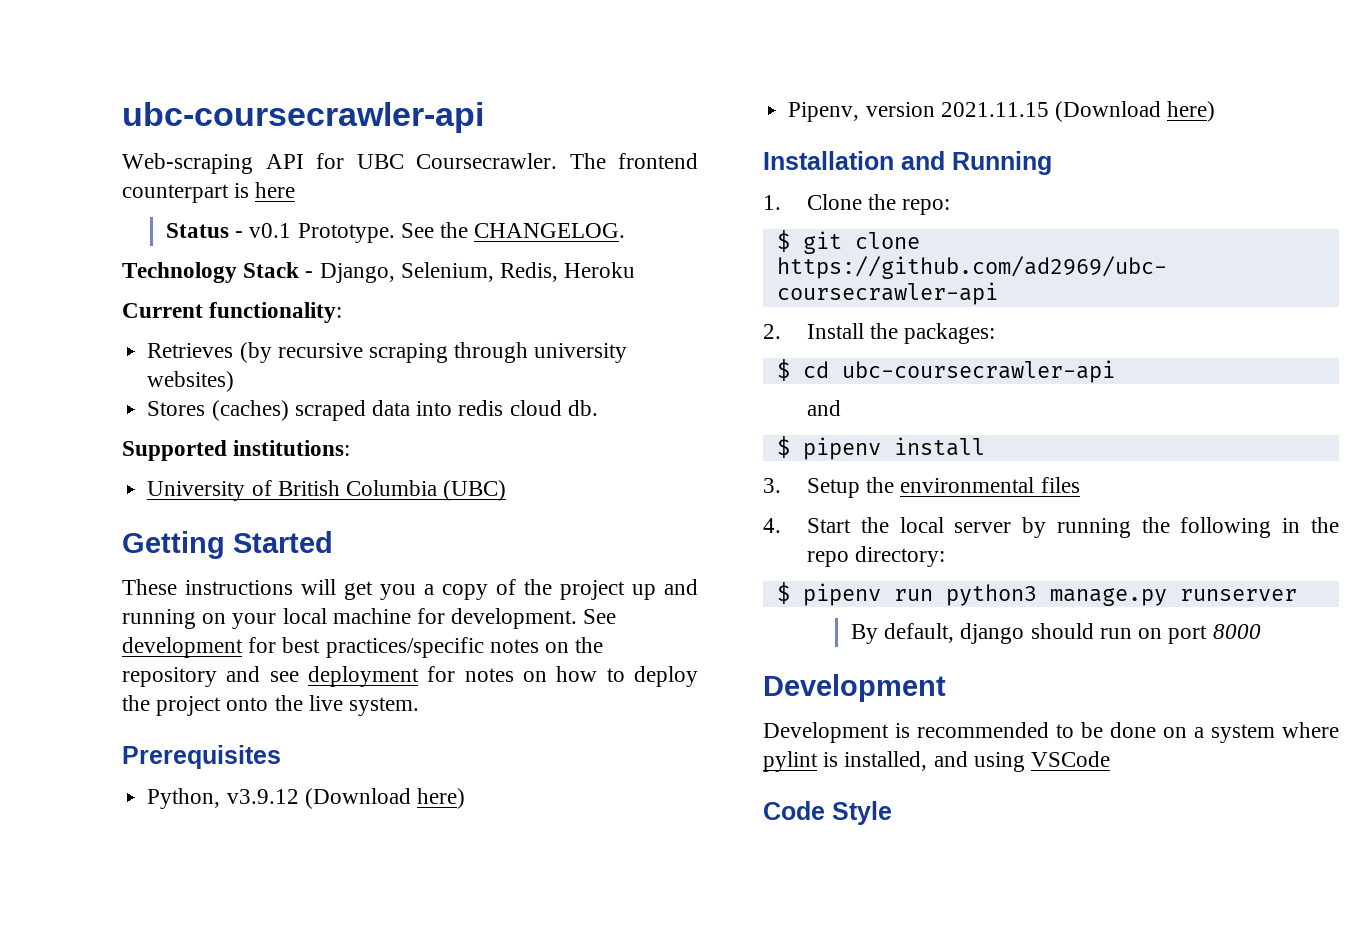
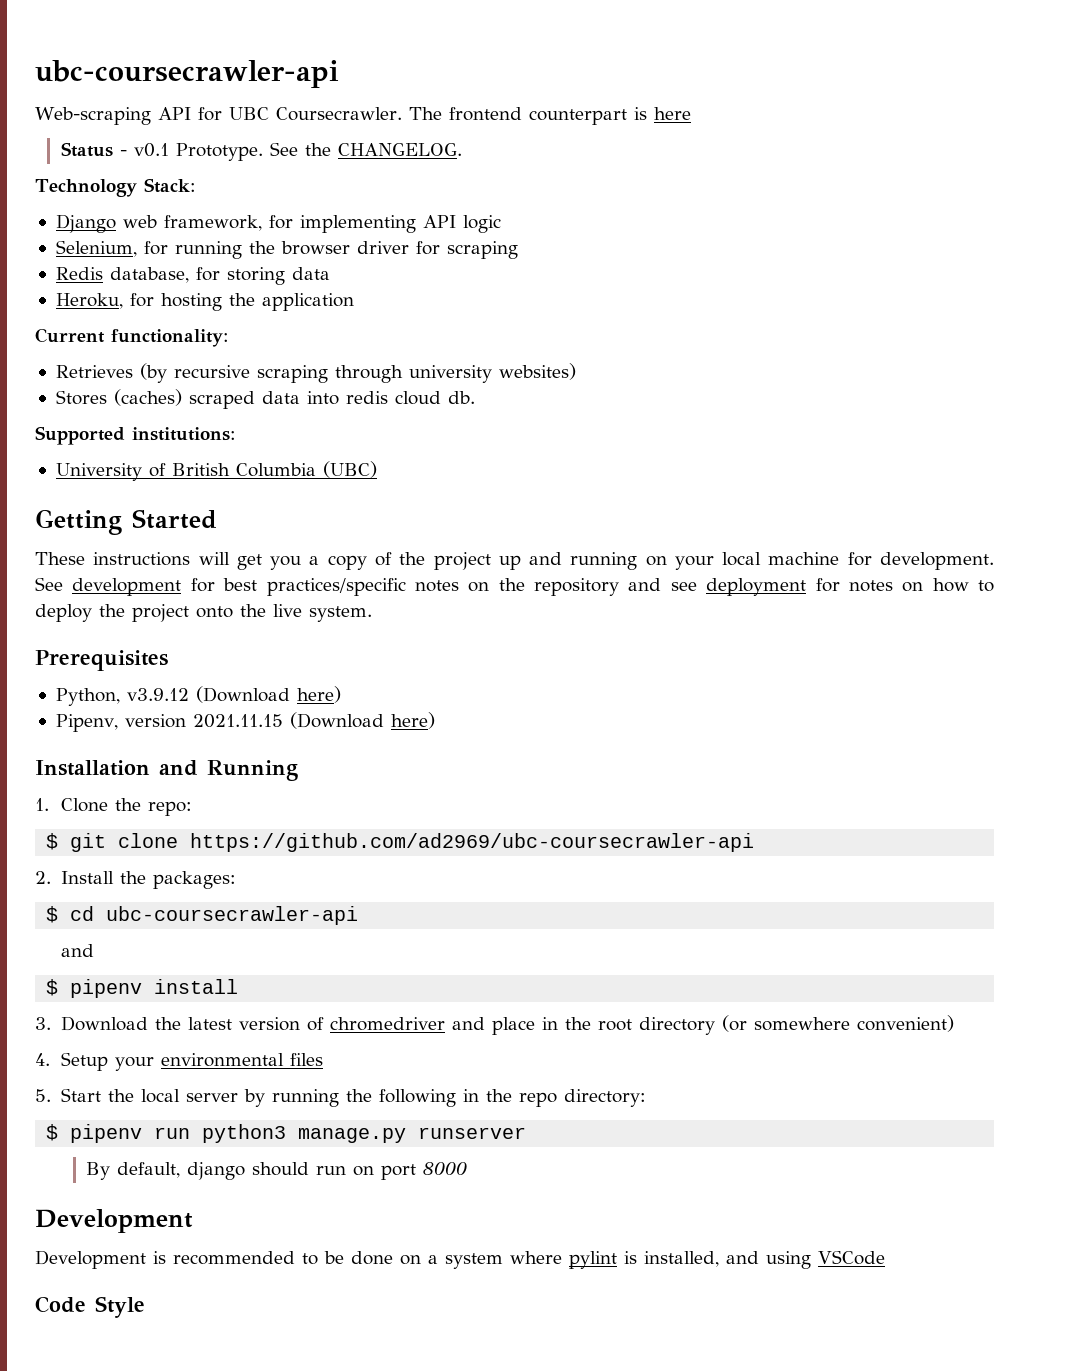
[243,262,636,283] Stack - Django, Selenium, Redis, Heroku -> [143,178,196,193] [55,214,501,233] [55,240,518,259] [55,267,330,285] [55,293,354,311] Stack: // Django web framework, for implementing API logic // Selenium, for running the browser driver for scraping // Redis database, for storing data // Heroku, for hosting the application
[807,477,895,498] Setup the -> [60,1015,954,1035] [35,1052,154,1071] Download the latest version of chromedriver and place in the root directory (or somewhere convenient) // 4. Setup your
[763,518,781,533] 4. -> [35,1089,51,1102] 5.

